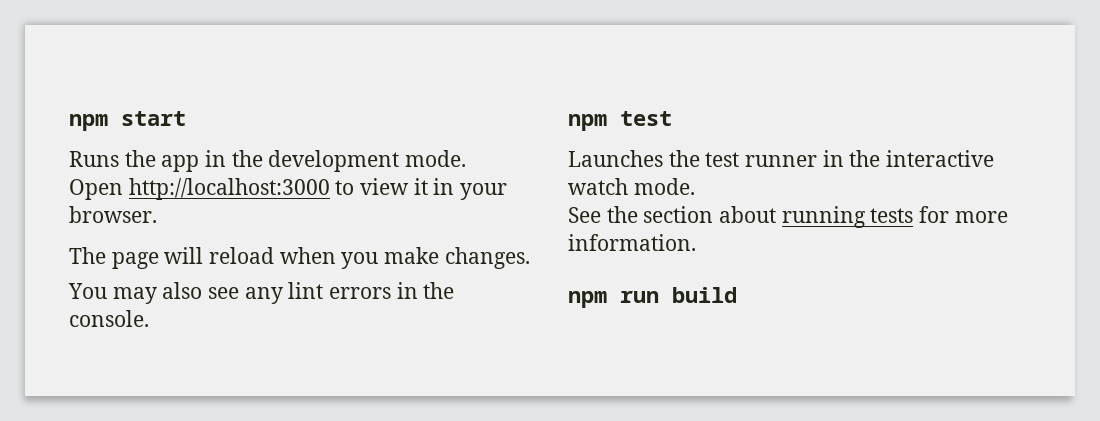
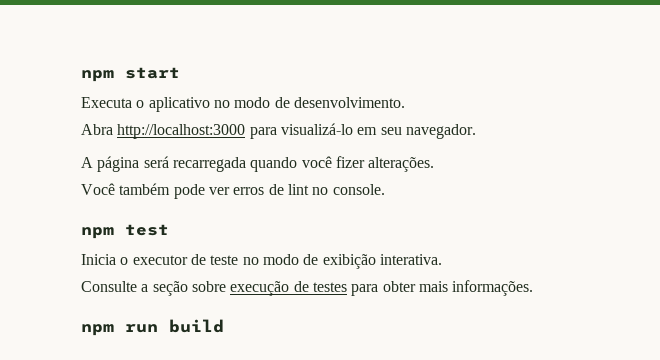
[69,150,467,172] [69,178,508,200] [69,206,157,223] [69,247,530,269] [68,282,455,304] [69,310,149,327] [568,111,672,131] [568,150,995,167] [568,178,695,195] [568,206,1008,228] [568,234,696,251] Runs the app in the development mode. // Open http://localhost:3000 to view it in your browser. // The page will reload when you make changes. // You may also see any lint errors in the console. // npm test // Launches the test runner in the interactive watch mode. // See the section about running tests for more information. -> [81,97,405,112] [81,123,476,139] [81,156,435,172] [81,183,385,199] [81,224,169,239] [81,254,442,269] [81,280,534,296] Executa o aplicativo no modo de desenvolvimento. // Abra http://localhost:3000 para visualizá-lo em seu navegador. // A página será recarregada quando você fizer alterações. // Você também pode ver erros de lint no console. // npm test // Inicia o executor de teste no modo de exibição interativa. // Consulte a seção sobre execução de testes para obter mais informações.

